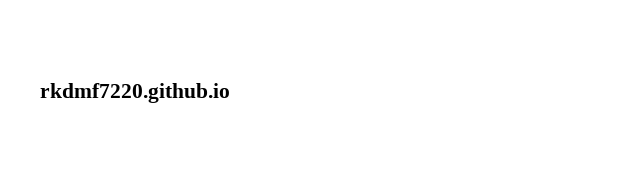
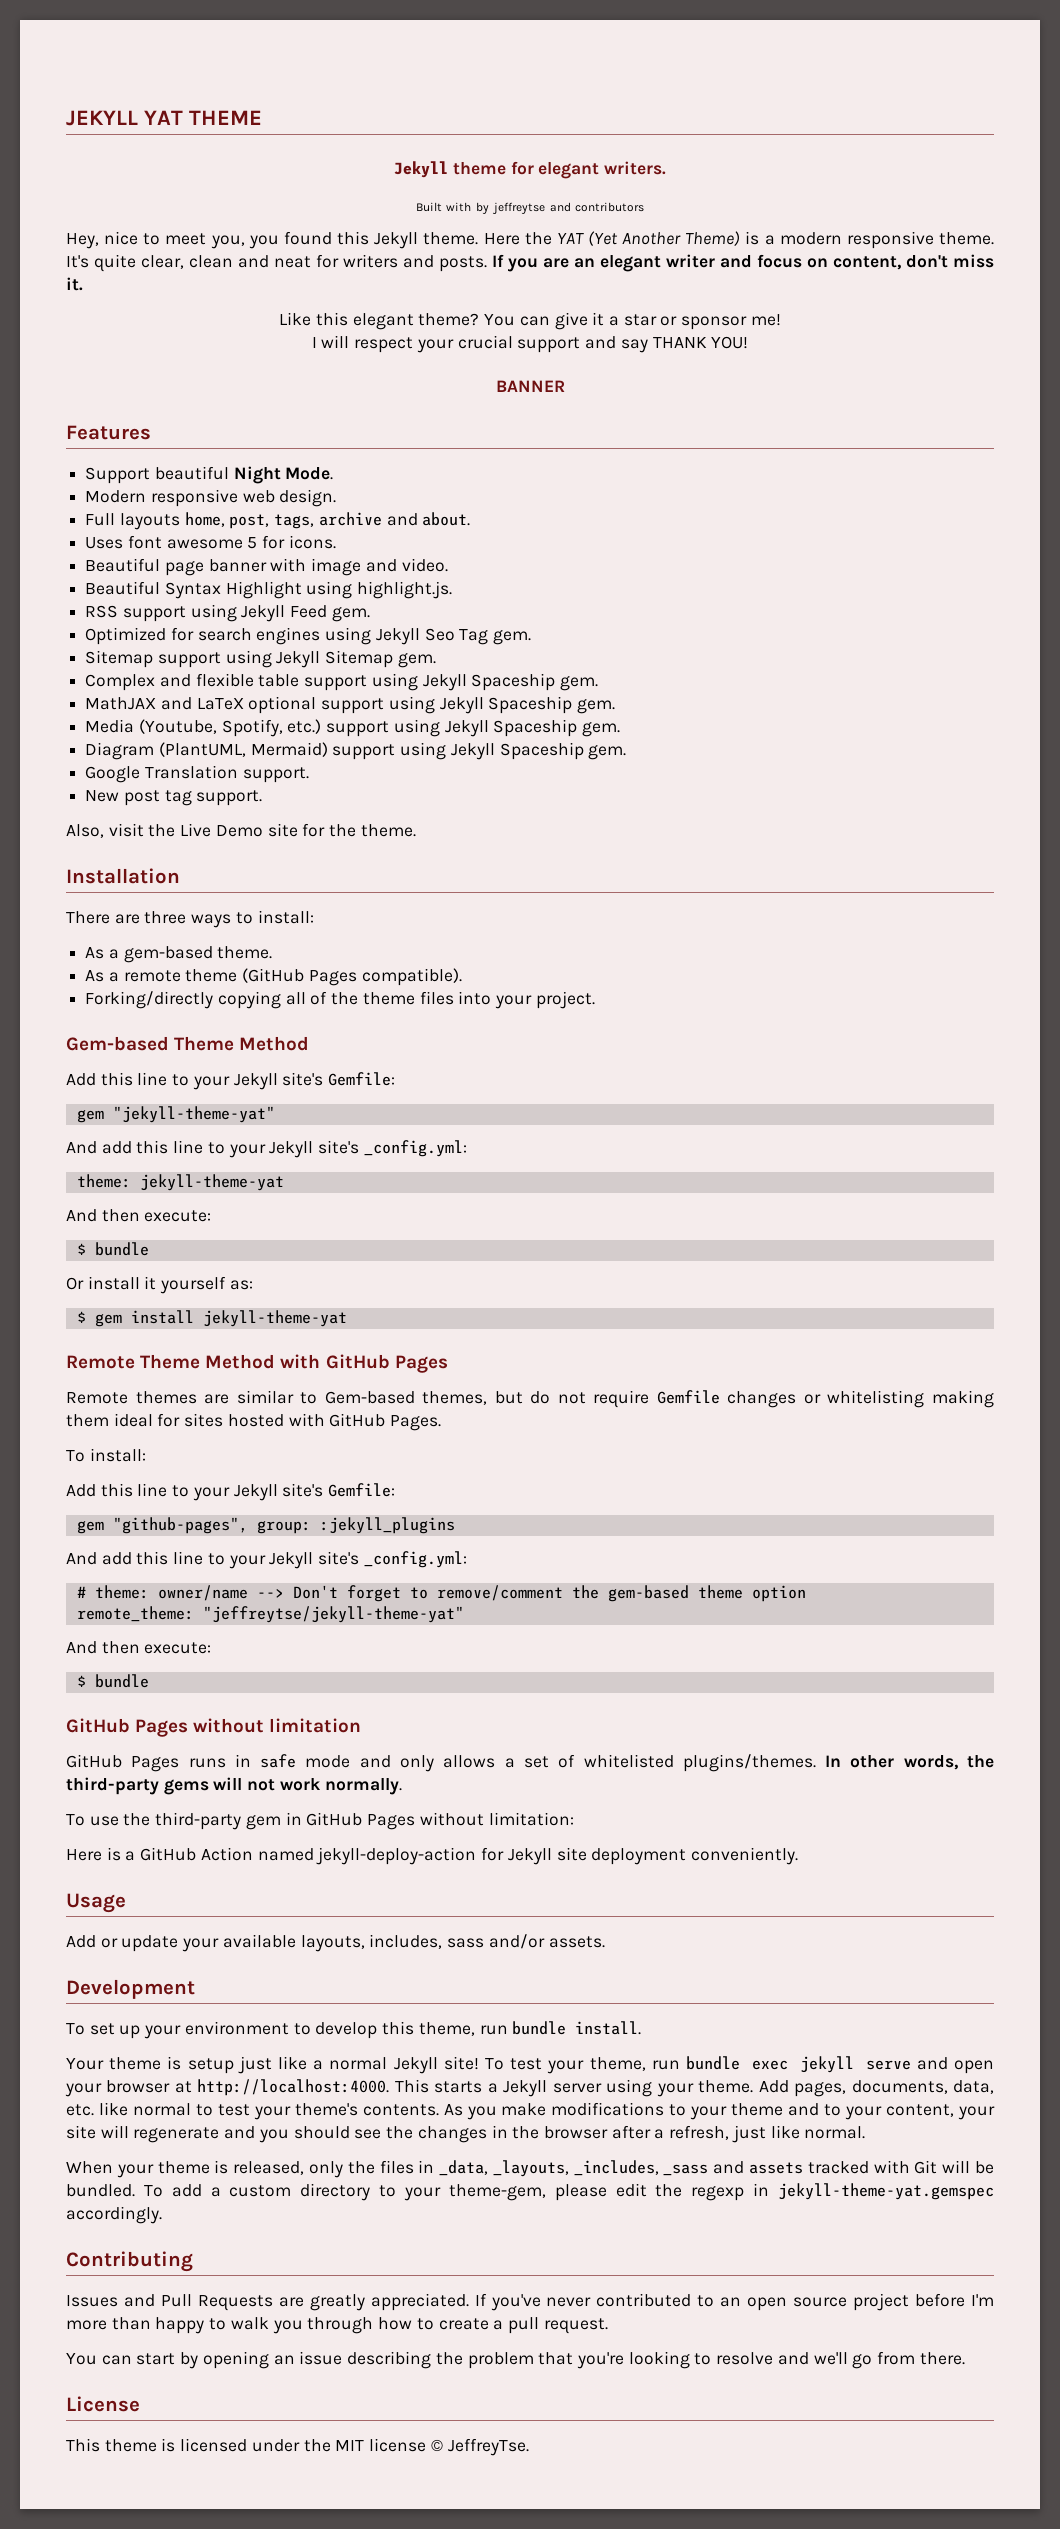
[40,83,230,103] rkdmf7220.github.io -> [66,110,262,126] [394,161,666,179] [415,202,645,214] [66,231,994,249] [66,254,994,272] [66,277,83,291] [279,312,781,330] [311,335,749,353] [495,380,565,392] [66,425,151,440] [85,466,334,484] [85,489,337,507] [85,512,471,530] [85,535,336,549] [85,558,448,576] [85,581,453,599] [85,604,370,622] [85,627,532,645] [85,650,436,668] [85,673,599,691] [85,696,616,714] [85,719,621,737] [85,742,627,760] [85,765,309,783] [85,790,263,806] [66,823,416,838] [66,868,180,884] [66,910,314,928] [85,946,273,963] [85,968,462,986] [85,991,595,1009] [66,1036,310,1051] [66,1072,396,1090] [76,1106,275,1123] [66,1140,467,1158] [76,1174,284,1191] [66,1209,212,1222] [76,1242,149,1256] [66,1276,253,1294] [76,1310,347,1327] [66,1354,448,1373] [66,1390,994,1408] [66,1413,442,1431] [66,1448,146,1462] [66,1483,396,1501] [76,1517,455,1534] [66,1551,467,1569] [76,1585,806,1602] [76,1606,464,1623] [66,1641,212,1654] [76,1674,149,1688] [66,1718,362,1737] [66,1754,994,1772] [66,1777,402,1795] [66,1812,574,1830] [66,1847,798,1865] [66,1893,126,1913] [66,1934,605,1952] [66,1979,195,1999] [66,2021,642,2039] [66,2056,994,2074] [65,2079,994,2097] [66,2102,995,2120] [66,2125,866,2143] [66,2160,994,2178] [66,2183,995,2201] [66,2206,162,2224] [66,2251,193,2272] [66,2293,995,2311] [66,2317,608,2334] [66,2351,965,2369] [66,2396,140,2412] [66,2438,529,2456] JEKYLL YAT THEME // Jekyll theme for elegant writers. // Built with by jeffreytse and contributors // Hey, nice to meet you, you found this Jekyll theme. Here the YAT (Yet Another Theme) is a modern responsive theme. It's quite clear, clean and neat for writers and posts. If you are an elegant writer and focus on content, don't miss it. // Like this elegant theme? You can give it a star or sponsor me! // I will respect your crucial support and say THANK YOU! // BANNER // Features // Support beautiful Night Mode. // Modern responsive web design. // Full layouts home, post, tags, archive and about. // Uses font awesome 5 for icons. // Beautiful page banner with image and video. // Beautiful Syntax Highlight using highlight.js. // RSS support using Jekyll Feed gem. // Optimized for search engines using Jekyll Seo Tag gem. // Sitemap support using Jekyll Sitemap gem. // Complex and flexible table support using Jekyll Spaceship gem. // MathJAX and LaTeX optional support using Jekyll Spaceship gem. // Media (Youtube, Spotify, etc.) support using Jekyll Spaceship gem. // Diagram (PlantUML, Mermaid) support using Jekyll Spaceship gem. // Google Translation support. // New post tag support. // Also, visit the Live Demo site for the theme. // Installation // There are three ways to install: // As a gem-based theme. // As a remote theme (GitHub Pages compatible). // Forking/directly copying all of the theme files into your project. // Gem-based Theme Method // Add this line to your Jekyll site's Gemfile: // gem "jekyll-theme-yat" // And add this line to your Jekyll site's _config.yml: // theme: jekyll-theme-yat // And then execute: // $ bundle // Or install it yourself as: // $ gem install jekyll-theme-yat // Remote Theme Method with GitHub Pages // Remote themes are similar to Gem-based themes, but do not require Gemfile changes or whitelisting making them ideal for sites hosted with GitHub Pages. // To install: // Add this line to your Jekyll site's Gemfile: // gem "github-pages", group: :jekyll_plugins // And add this line to your Jekyll site's _config.yml: // # theme: owner/name --> Don't forget to remove/comment the gem-based theme option // remote_theme: "jeffreytse/jekyll-theme-yat" // And then execute: // $ bundle // GitHub Pages without limitation // GitHub Pages runs in safe mode and only allows a set of whitelisted plugins/themes. In other words, the third-party gems will not work normally. // To use the third-party gem in GitHub Pages without limitation: // Here is a GitHub Action named jekyll-deploy-action for Jekyll site deployment conveniently. // Usage // Add or update your available layouts, includes, sass and/or assets. // Development // To set up your environment to develop this theme, run bundle install. // Your theme is setup just like a normal Jekyll site! To test your theme, run bundle exec jekyll serve and open your browser at http://localhost:4000. This starts a Jekyll server using your theme. Add pages, documents, data, etc. like normal to test your theme's contents. As you make modifications to your theme and to your content, your site will regenerate and you should see the changes in the browser after a refresh, just like normal. // When your theme is released, only the files in _data, _layouts, _includes, _sass and assets tracked with Git will be bundled. To add a custom directory to your theme-gem, please edit the regexp in jekyll-theme-yat.gemspec accordingly. // Contributing // Issues and Pull Requests are greatly appreciated. If you've never contributed to an open source project before I'm more than happy to walk you through how to create a pull request. // You can start by opening an issue describing the problem that you're looking to resolve and we'll go from there. // License // This theme is licensed under the MIT license © JeffreyTse.

